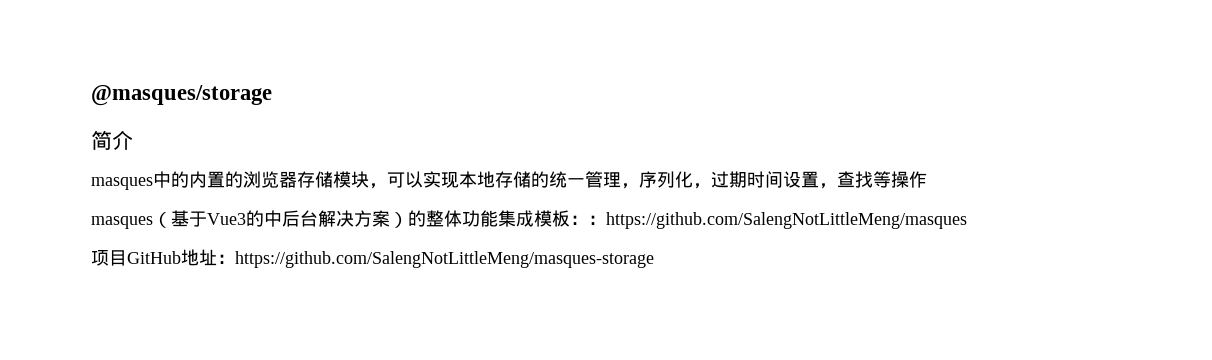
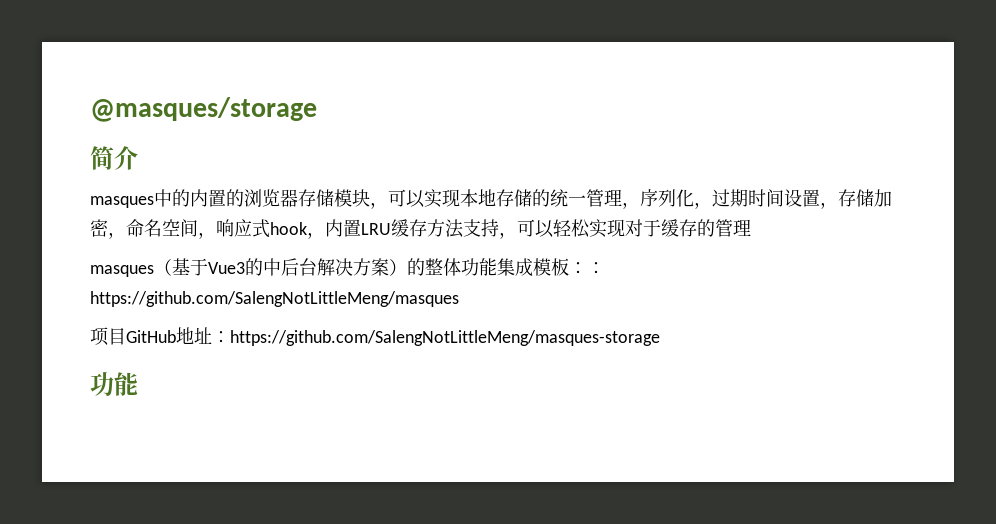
[837,171,927,188] 查找等操作 -> [838,189,892,207] [90,219,751,239] 存储加密，命名空间，响应式hook，内置LRU缓存方法支持，可以轻松实现对于缓存的管理
(654, 259) none -> [90,372,138,396] // 功能

